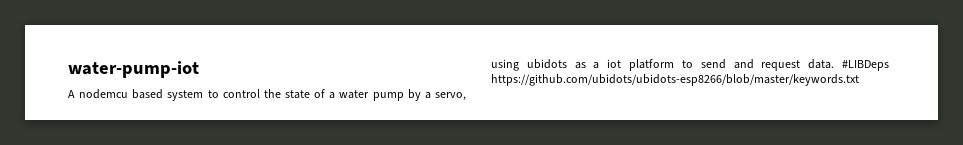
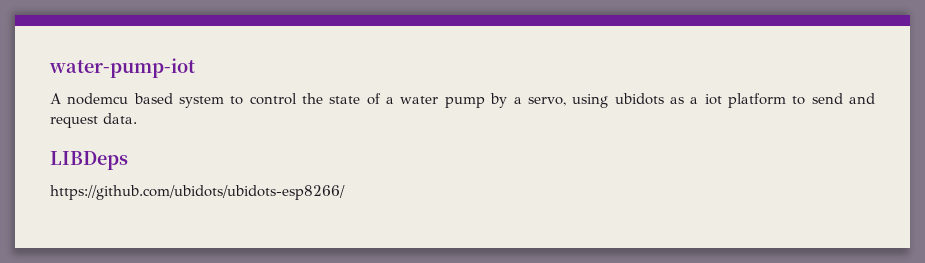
[842,60,889,71] [491,74,859,86] #LIBDeps https://github.com/ubidots/ubidots-esp8266/blob/master/keywords.txt -> [50,151,128,170] [50,185,345,200] // LIBDeps // https://github.com/ubidots/ubidots-esp8266/

